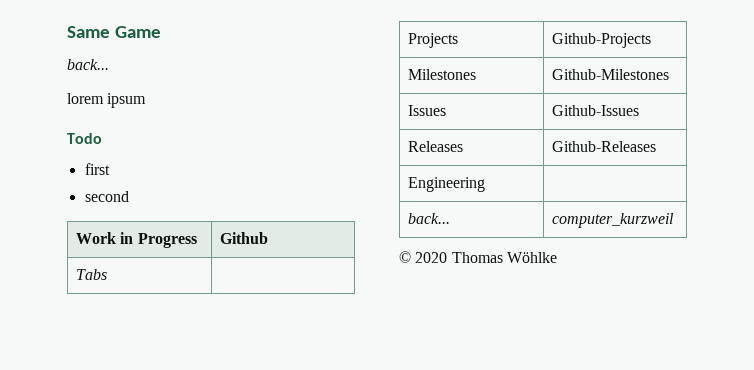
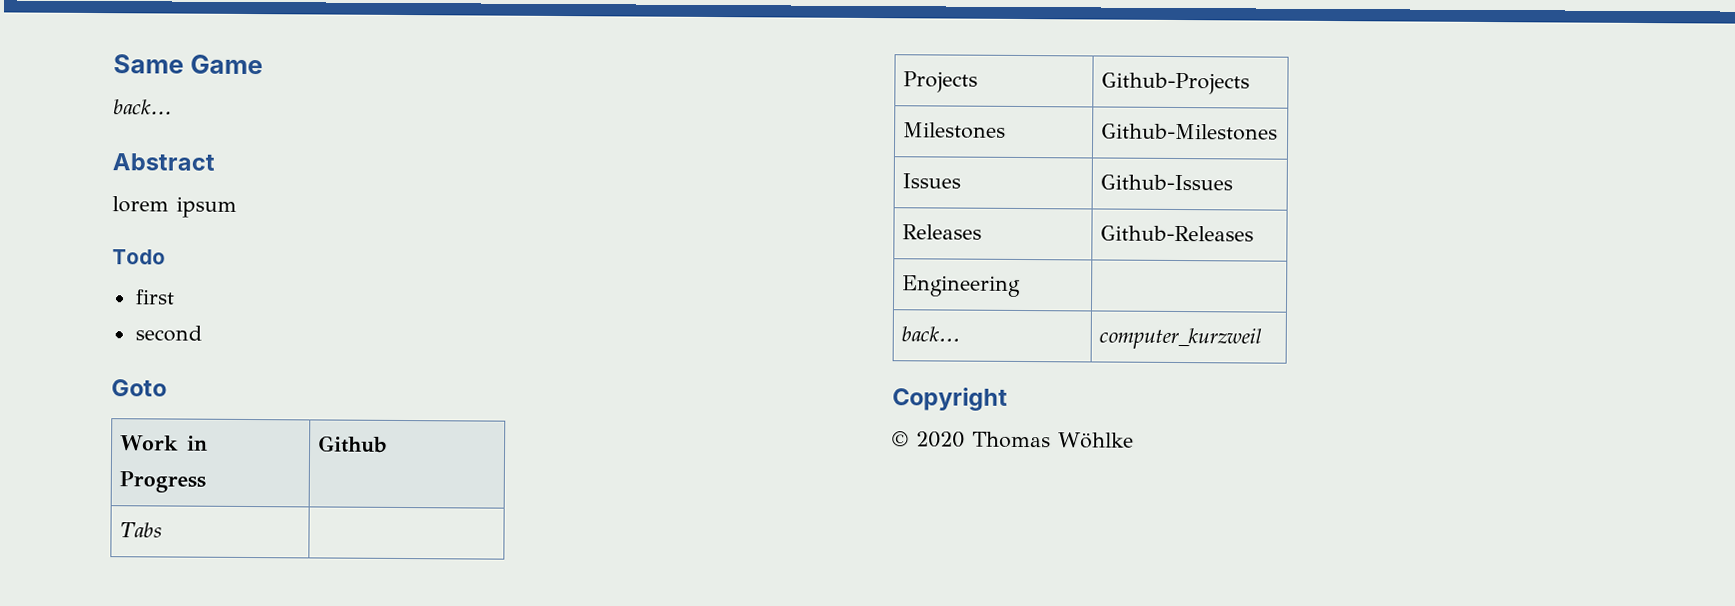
(109, 64) none -> [112,153,215,171] // Abstract
(129, 196) none -> [111,379,167,397] // Goto
(675, 220) none -> [892,387,1008,411] // Copyright

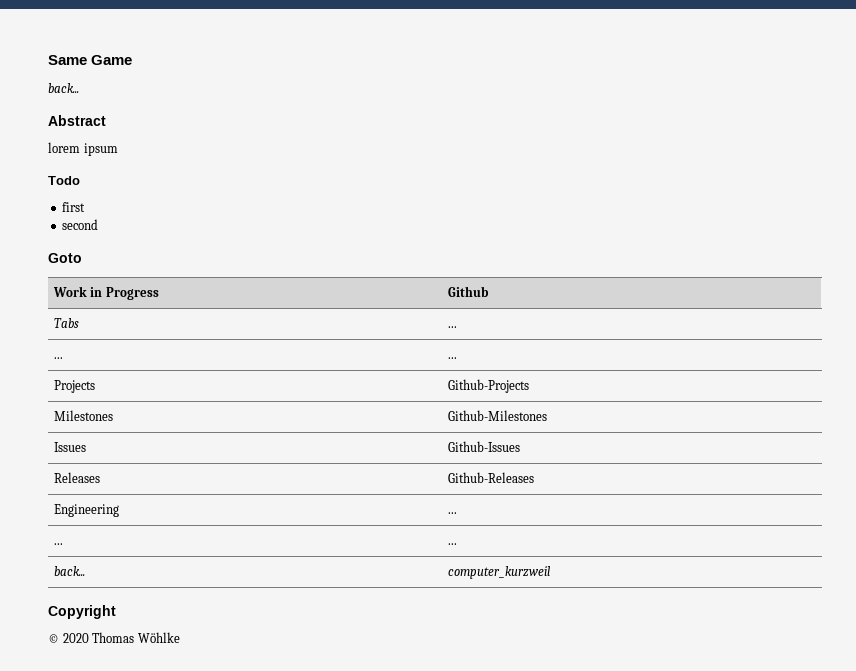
(163, 530) none -> [447,326,457,328] [53,357,63,359] [447,357,457,359] ... // ... | ...
(1022, 286) none -> [447,512,457,514] [53,543,63,545] [447,543,457,545] ... // ... | ...

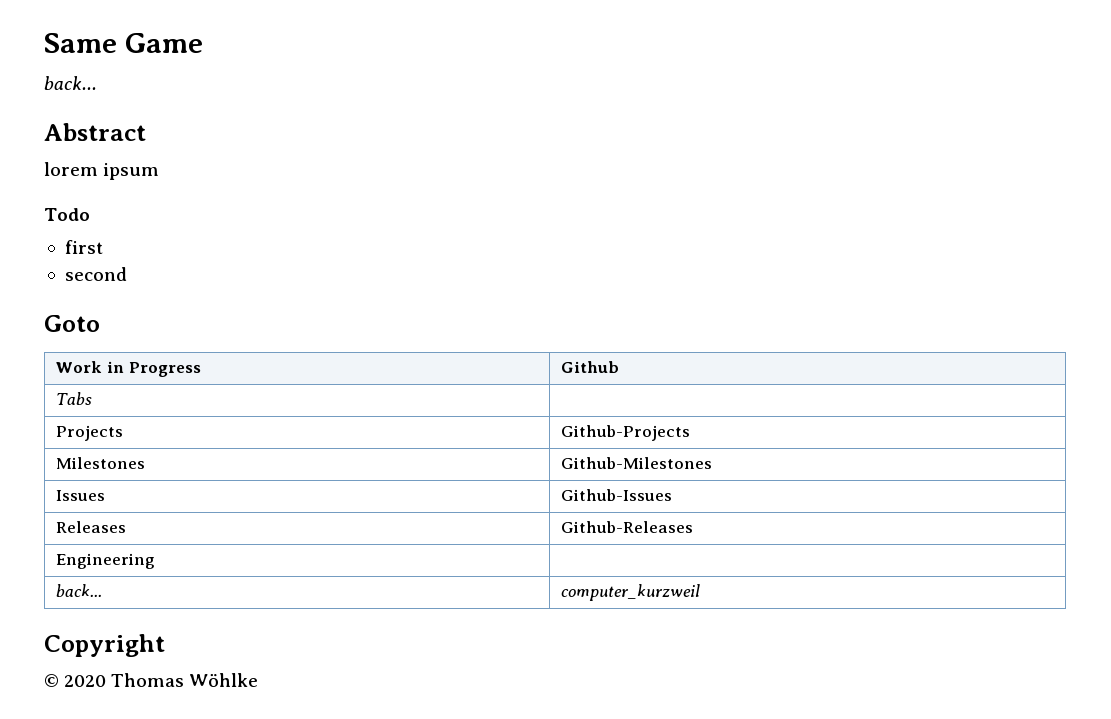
[447,326,457,328] [53,357,63,359] [447,357,457,359] ... // ... | ... -> (93, 398) none
[447,512,457,514] [53,543,63,545] [447,543,457,545] ... // ... | ... -> (156, 561) none

